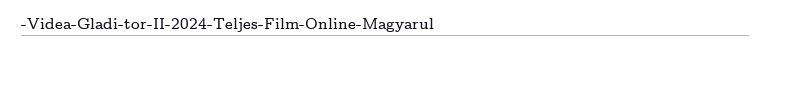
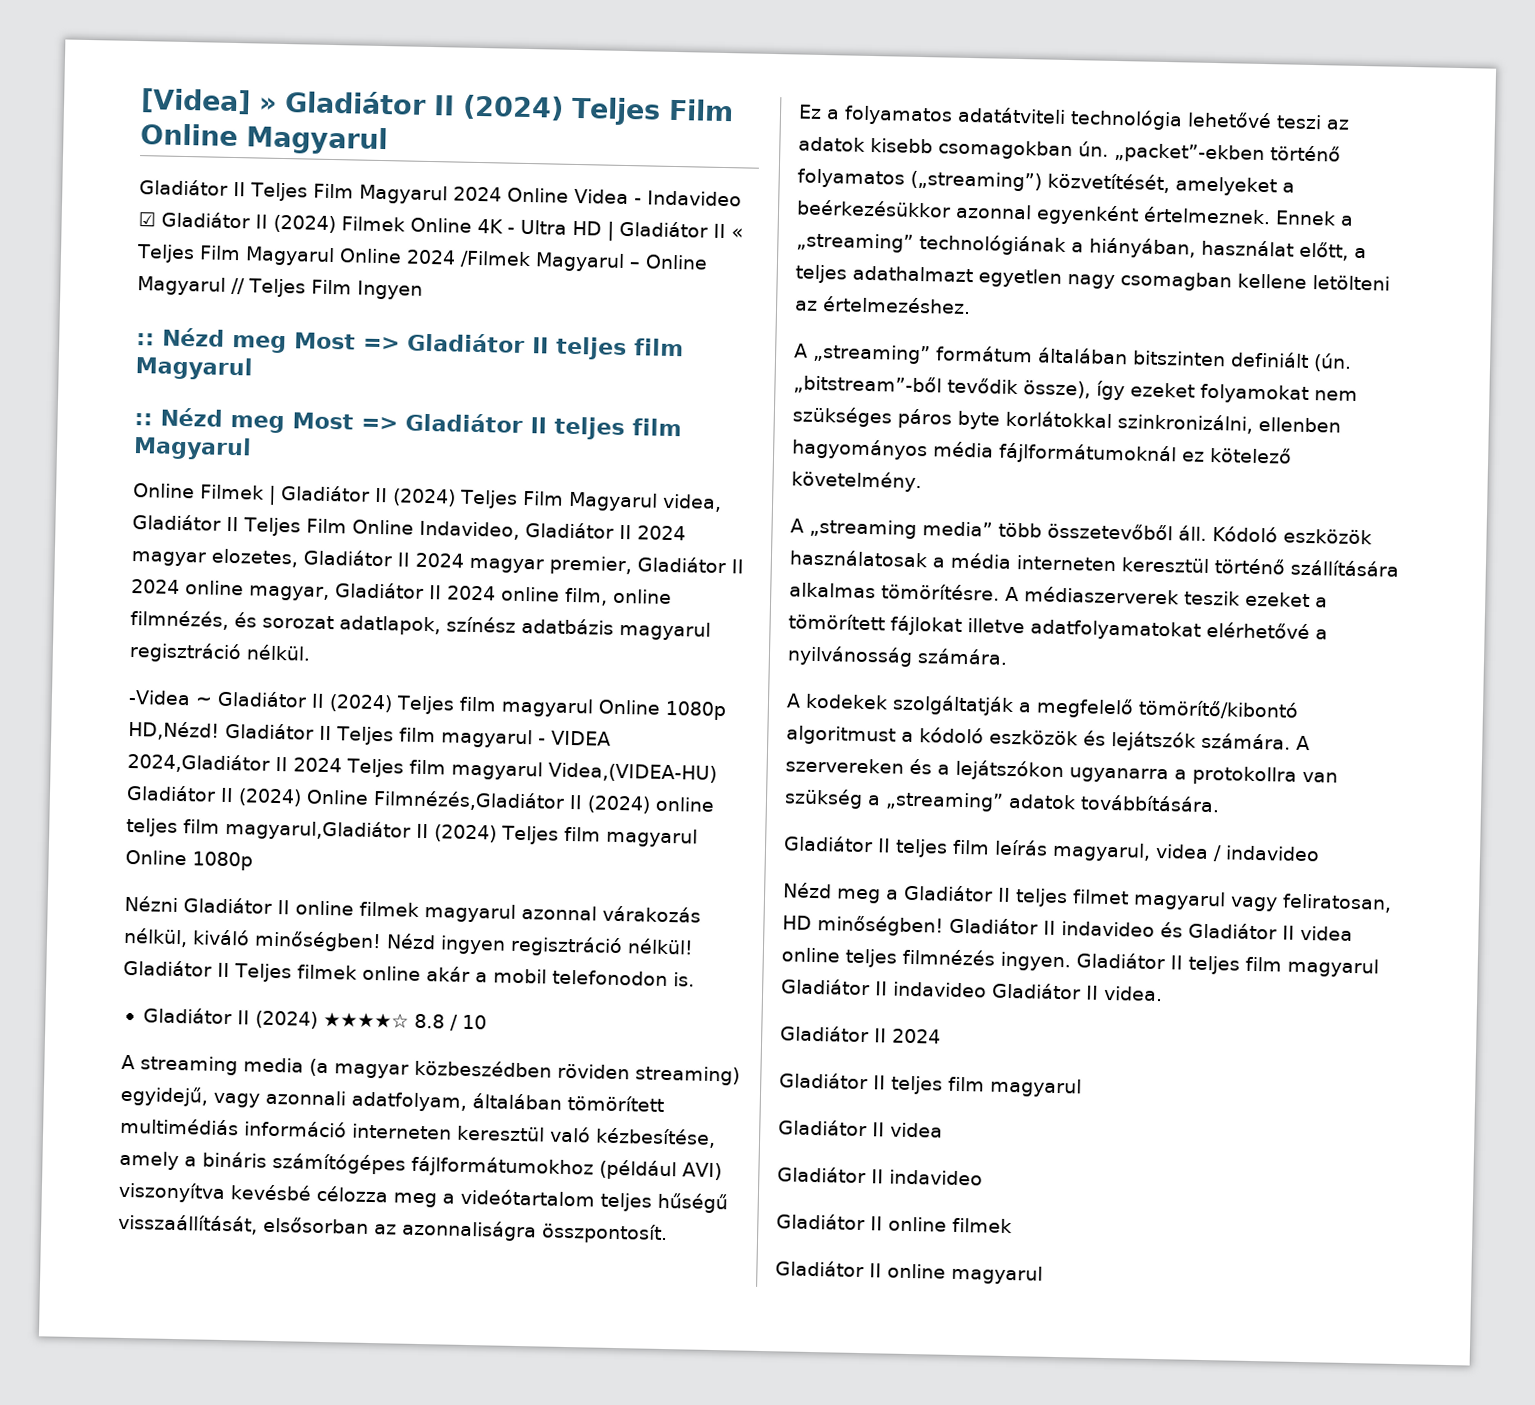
[21,18,434,32] -Videa-Gladi-tor-II-2024-Teljes-Film-Online-Magyarul -> [140,88,734,126] [140,123,388,156] [139,179,742,207] [138,211,744,241] [136,244,708,272] [137,276,423,300] [136,327,684,361] [135,356,253,381] [134,407,682,441] [133,436,252,461] [133,483,722,513] [132,513,686,541] [131,548,744,576] [131,578,672,606] [130,609,711,641] [129,641,311,664] [128,689,726,721] [128,720,611,749] [127,752,717,783] [126,784,715,814] [126,817,698,848] [125,849,253,871] [124,895,701,923] [123,927,694,958] [123,959,695,987] [142,1007,487,1031] [121,1054,740,1086] [120,1085,664,1112] [120,1117,716,1149] [119,1150,722,1181] [118,1181,728,1214] [118,1213,668,1245] [798,104,1350,131] [798,136,1341,165] [797,168,1295,197] [796,199,1354,226] [796,232,1367,261] [795,264,1390,292] [795,296,971,315] [794,343,1352,372] [793,374,1358,404] [792,406,1341,434] [792,438,1292,466] [791,470,922,493] [790,518,1372,545] [789,549,1400,577] [789,582,1328,608] [788,613,1328,641] [787,645,1008,667] [786,693,1299,720] [786,725,1310,752] [785,757,1338,786] [784,788,1220,813] [783,835,1320,862] [783,882,1392,913] [782,915,1353,941] [781,947,1379,978] [781,978,1163,1002] [780,1025,941,1044] [779,1072,1082,1098] [778,1119,943,1138] [777,1166,983,1186] [776,1213,1012,1234] [775,1260,1043,1285] [Videa] » Gladiátor II (2024) Teljes Film Online Magyarul // Gladiátor II Teljes Film Magyarul 2024 Online Videa - Indavideo ☑ Gladiátor II (2024) Filmek Online 4K - Ultra HD | Gladiátor II « Teljes Film Magyarul Online 2024 /Filmek Magyarul – Online Magyarul // Teljes Film Ingyen // :: Nézd meg Most => Gladiátor II teljes film Magyarul // :: Nézd meg Most => Gladiátor II teljes film Magyarul // Online Filmek | Gladiátor II (2024) Teljes Film Magyarul videa, Gladiátor II Teljes Film Online Indavideo, Gladiátor II 2024 magyar elozetes, Gladiátor II 2024 magyar premier, Gladiátor II 2024 online magyar, Gladiátor II 2024 online film, online filmnézés, és sorozat adatlapok, színész adatbázis magyarul regisztráció nélkül. // -Videa ~ Gladiátor II (2024) Teljes film magyarul Online 1080p HD,Nézd! Gladiátor II Teljes film magyarul - VIDEA 2024,Gladiátor II 2024 Teljes film magyarul Videa,(VIDEA-HU) Gladiátor II (2024) Online Filmnézés,Gladiátor II (2024) online teljes film magyarul,Gladiátor II (2024) Teljes film magyarul Online 1080p // Nézni Gladiátor II online filmek magyarul azonnal várakozás nélkül, kiváló minőségben! Nézd ingyen regisztráció nélkül! Gladiátor II Teljes filmek online akár a mobil telefonodon is. // Gladiátor II (2024) ★★★★☆ 8.8 / 10 // A streaming media (a magyar közbeszédben röviden streaming) egyidejű, vagy azonnali adatfolyam, általában tömörített multimédiás információ interneten keresztül való kézbesítése, amely a bináris számítógépes fájlformátumokhoz (például AVI) viszonyítva kevésbé célozza meg a videótartalom teljes hűségű visszaállítását, elsősorban az azonnaliságra összpontosít. // Ez a folyamatos adatátviteli technológia lehetővé teszi az adatok kisebb csomagokban ún. „packet”-ekben történő folyamatos („streaming”) közvetítését, amelyeket a beérkezésükkor azonnal egyenként értelmeznek. Ennek a „streaming” technológiának a hiányában, használat előtt, a teljes adathalmazt egyetlen nagy csomagban kellene letölteni az értelmezéshez. // A „streaming” formátum általában bitszinten definiált (ún. „bitstream”-ből tevődik össze), így ezeket folyamokat nem szükséges páros byte korlátokkal szinkronizálni, ellenben hagyományos média fájlformátumoknál ez kötelező követelmény. // A „streaming media” több összetevőből áll. Kódoló eszközök használatosak a média interneten keresztül történő szállítására alkalmas tömörítésre. A médiaszerverek teszik ezeket a tömörített fájlokat illetve adatfolyamatokat elérhetővé a nyilvánosság számára. // A kodekek szolgáltatják a megfelelő tömörítő/kibontó algoritmust a kódoló eszközök és lejátszók számára. A szervereken és a lejátszókon ugyanarra a protokollra van szükség a „streaming” adatok továbbítására. // Gladiátor II teljes film leírás magyarul, videa / indavideo // Nézd meg a Gladiátor II teljes filmet magyarul vagy feliratosan, HD minőségben! Gladiátor II indavideo és Gladiátor II videa online teljes filmnézés ingyen. Gladiátor II teljes film magyarul Gladiátor II indavideo Gladiátor II videa. // Gladiátor II 2024 // Gladiátor II teljes film magyarul // Gladiátor II videa // Gladiátor II indavideo // Gladiátor II online filmek // Gladiátor II online magyarul

